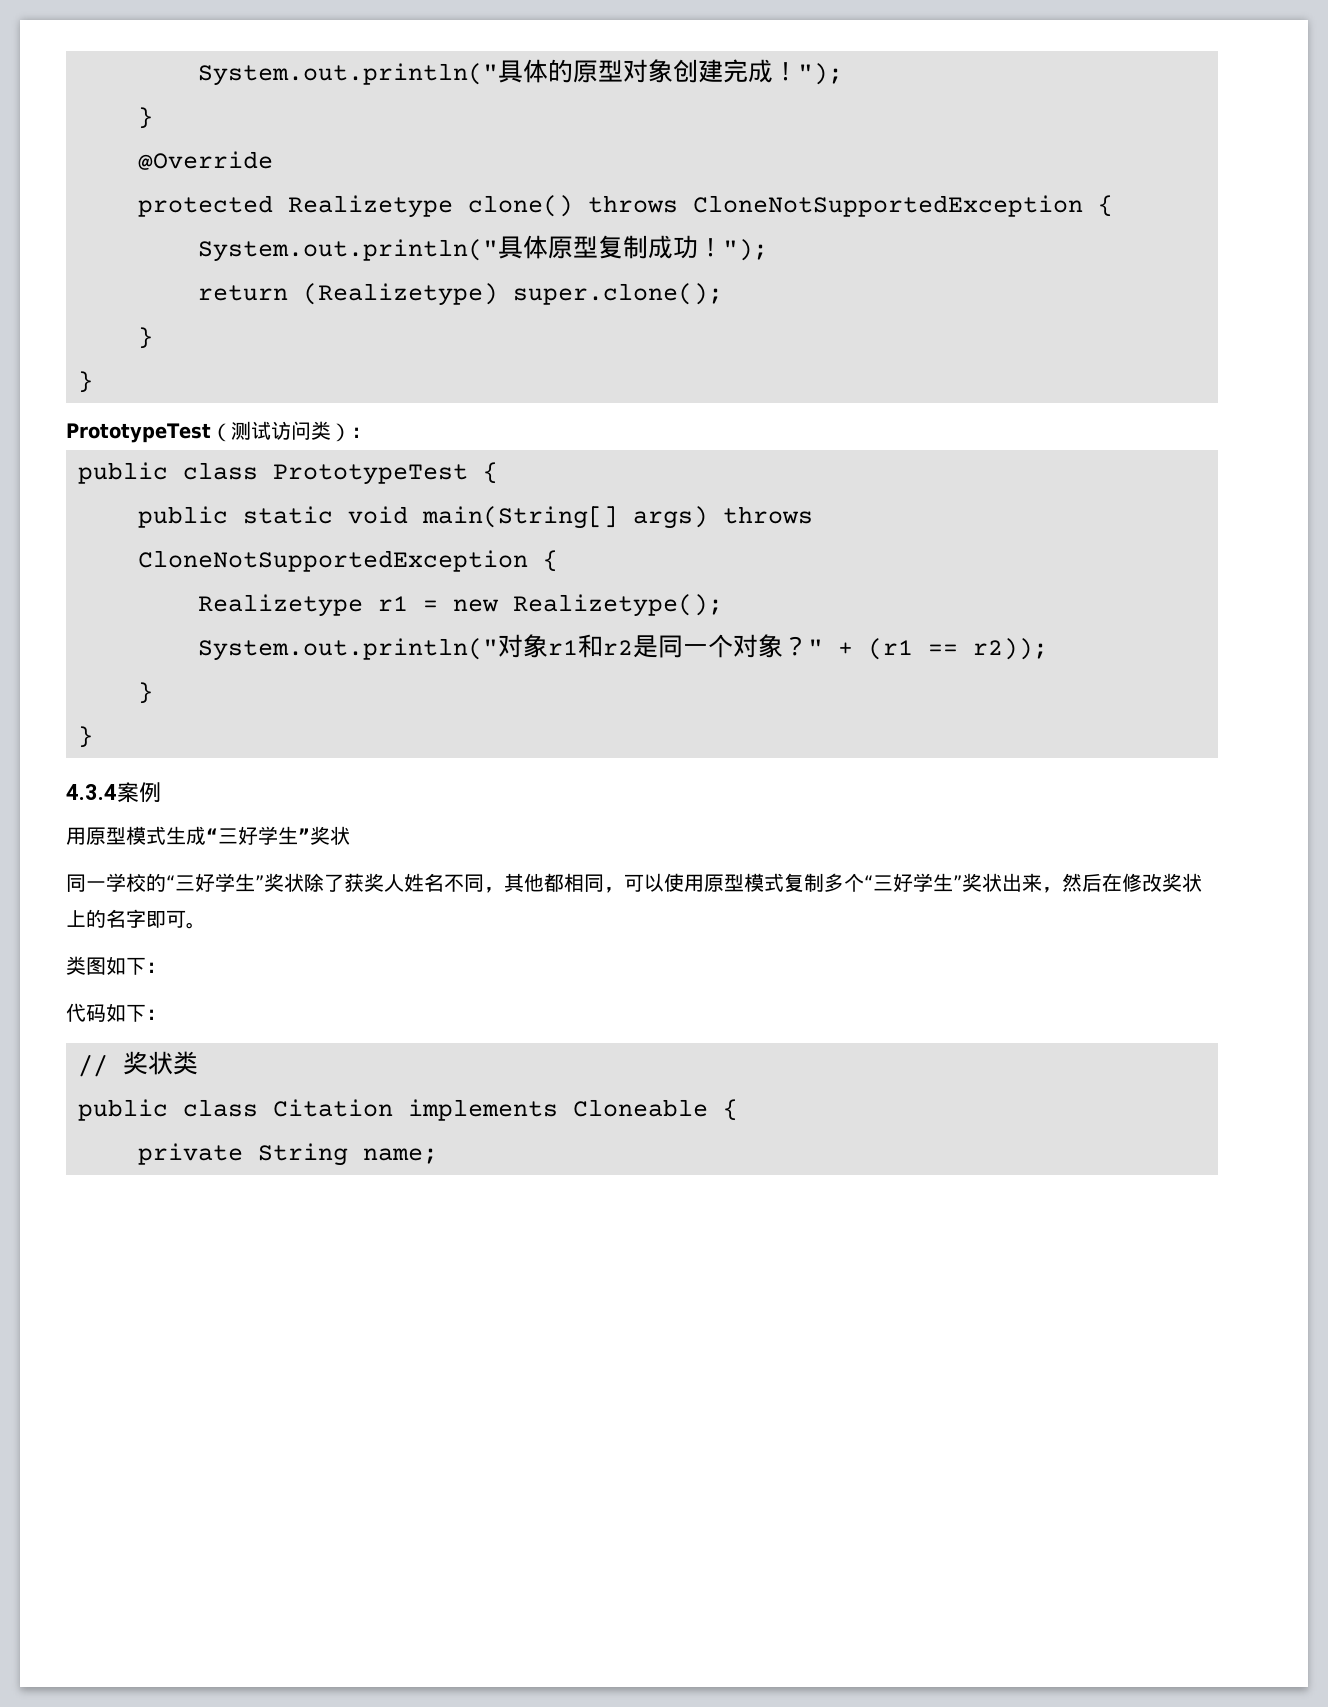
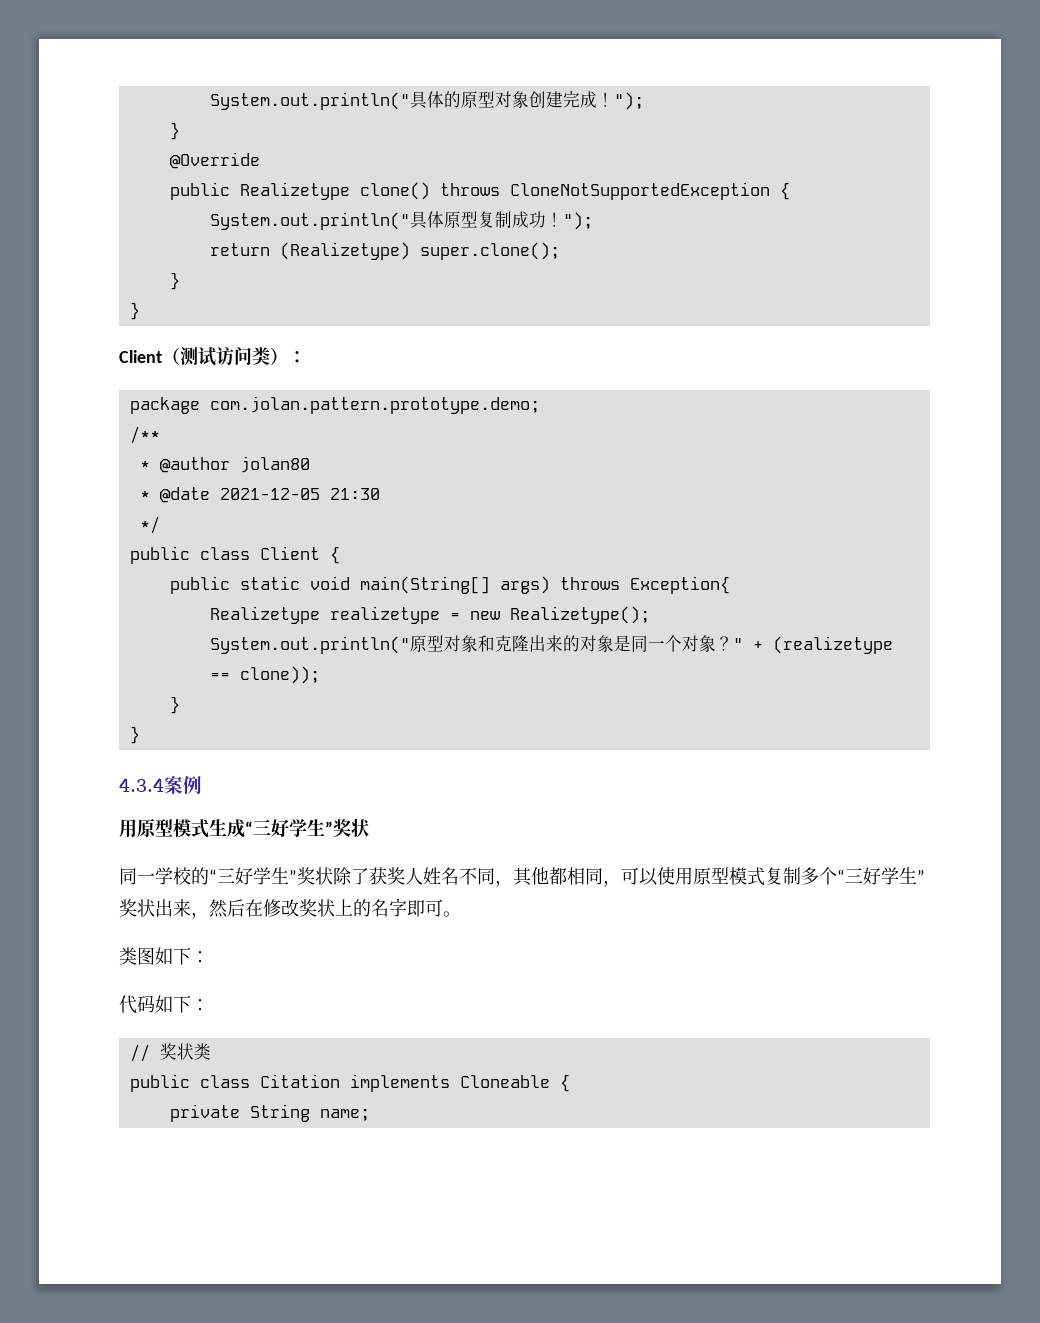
[138,195,273,217] protected -> [169,182,230,200] public
[66,423,211,443] PrototypeTest -> [119,350,162,363] Client
[78,462,468,485] // public class PrototypeTest -> [129,396,540,414] [129,426,160,444] [139,456,310,473] [139,487,380,503] [139,516,160,534] [129,546,320,564] // package com.jolan.pattern.prototype.demo; // /** // * @author jolan80 // * @date 2021-12-05 21:30 // */ // public class Client
[138,550,558,572] [198,594,408,617] CloneNotSupportedException { // Realizetype r1 -> [629,576,730,594] [209,606,440,624] Exception{ // Realizetype realizetype
[498,634,633,658] 对象r1和r2 -> [409,635,614,652] 原型对象和克隆出来的对象
[868,638,1048,660] (r1 == r2)); -> [772,636,893,654] [209,666,320,684] (realizetype == clone));

